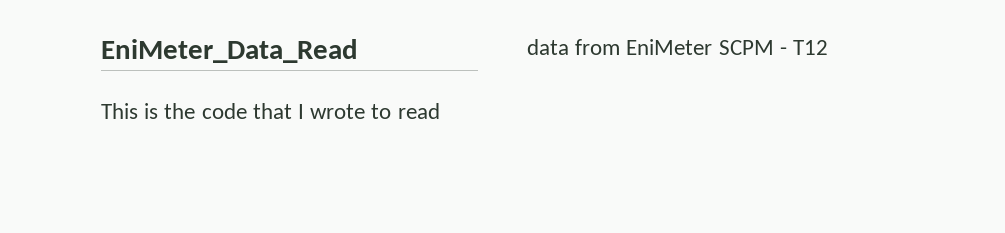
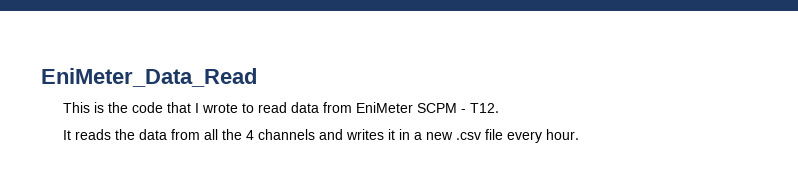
[793,40,829,55] T12 -> [470,103,500,113] [63,129,580,143] T12. // It reads the data from all the 4 channels and writes it in a new .csv file every hour.

